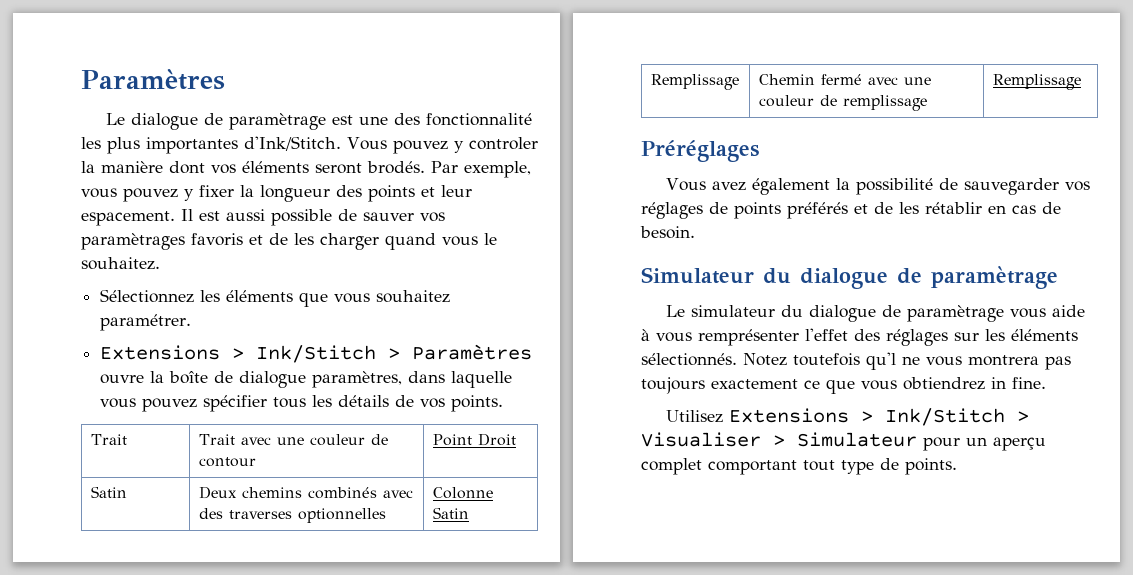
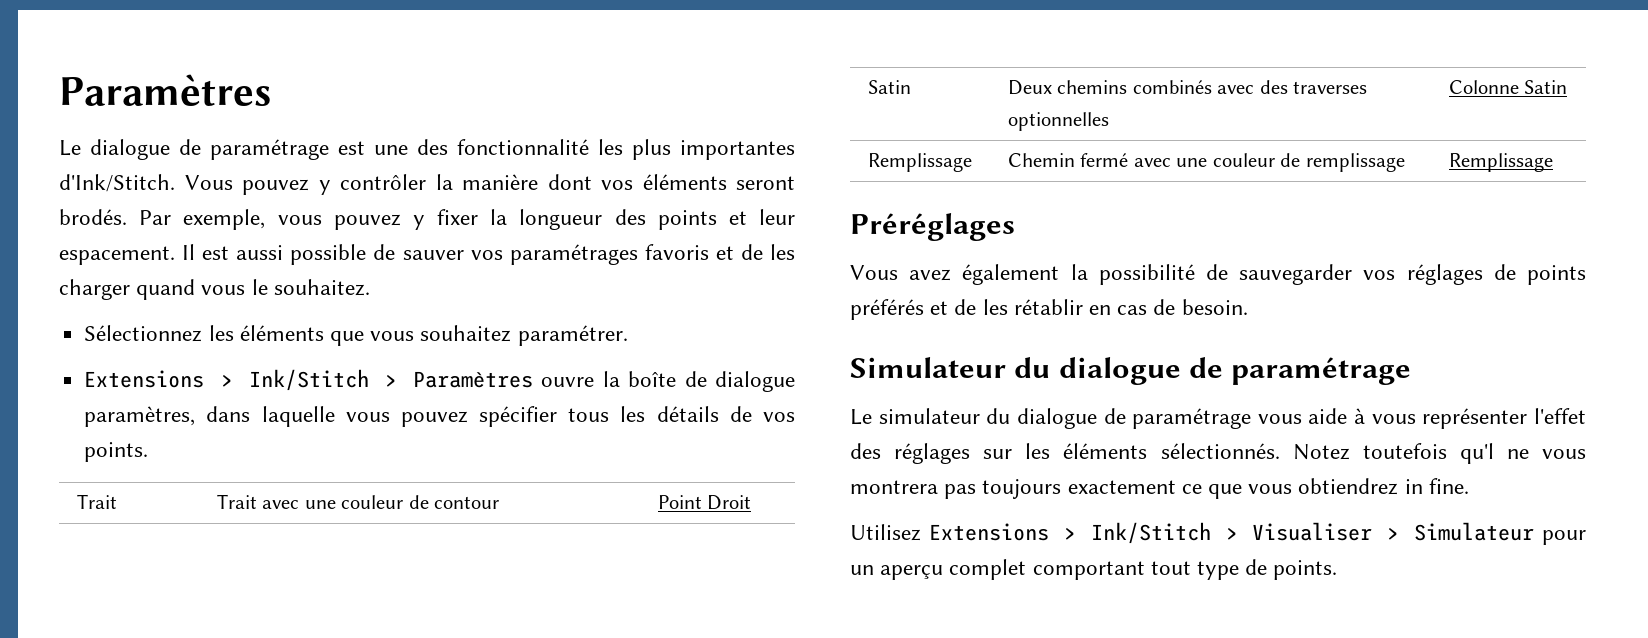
[229,113,327,130] paramètrage -> [210,139,329,160] paramétrage
[468,137,538,150] controler -> [340,174,426,190] contrôler
[81,233,185,250] paramètrages -> [509,244,638,265] paramétrages
[931,266,1058,289] paramètrage -> [1231,357,1412,385] paramétrage
[907,305,1005,322] paramètrage -> [1132,408,1252,429] paramétrage
[698,329,799,346] remprésenter -> [1422,408,1528,429] représenter

